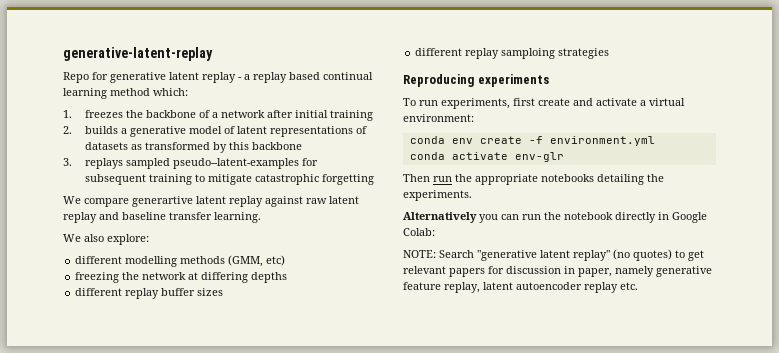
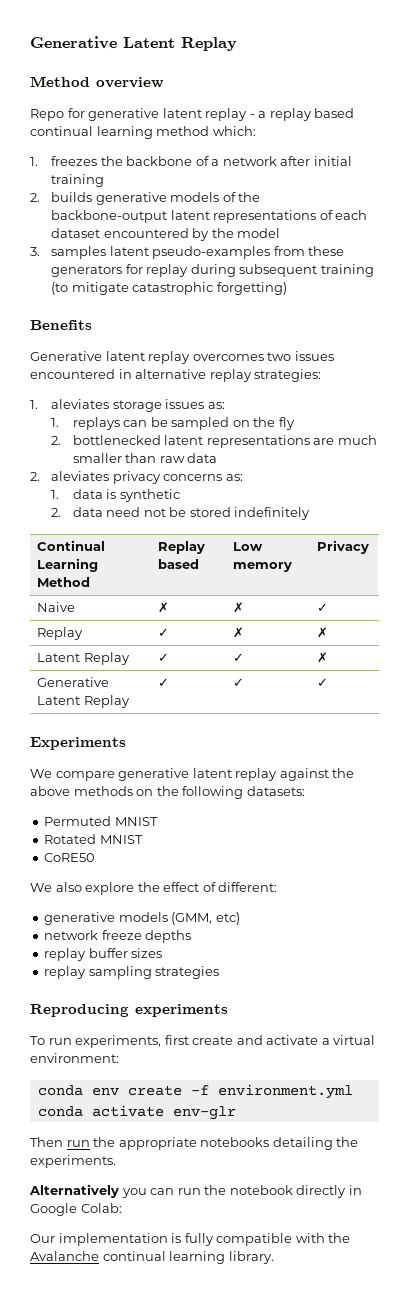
[63,47,213,61] generative-latent-replay -> [30,36,237,51] [30,76,164,88] Generative Latent Replay // Method overview
[120,126,367,137] [84,142,302,153] [63,158,318,169] [84,174,374,185] a generative model of latent representations of datasets as transformed by this backbone // 3. replays sampled pseudo--latent-examples for subsequent training to mitigate catastrophic forgetting -> [95,192,261,205] [51,210,368,223] [51,228,281,241] [30,246,345,259] [51,264,374,277] [51,282,287,295] [30,320,92,330] [30,351,334,364] [30,369,322,382] [30,399,225,412] [51,417,295,430] [51,435,377,448] [72,453,218,463] [30,471,243,484] [51,489,180,502] [51,507,311,520] [37,540,106,551] [37,558,99,572] [37,577,91,587] [158,541,206,554] [158,559,200,569] [233,542,264,551] [233,562,293,572] [317,540,370,554] [37,602,76,612] [158,602,170,613] [233,602,245,613] [317,603,329,612] [37,627,84,640] [158,628,170,637] [233,627,245,638] [317,627,329,638] [37,652,130,665] [158,653,170,662] [233,653,245,662] [317,652,329,663] [37,677,110,687] [37,695,130,708] [158,678,170,687] [233,678,245,687] [317,678,329,687] [30,737,126,750] generative models of the backbone-output latent representations of each dataset encountered by the model // 3. samples latent pseudo-examples from these generators for replay during subsequent training (to mitigate catastrophic forgetting) // Benefits // Generative latent replay overcomes two issues encountered in alternative replay strategies: // 1. aleviates storage issues as: // 1. replays can be sampled on the fly // 2. bottlenecked latent representations are much smaller than raw data // 2. aleviates privacy concerns as: // 1. data is synthetic // 2. data need not be stored indefinitely // Continual Learning Method | Replay based | Low memory | Privacy // Naive | ✗ | ✗ | ✓ // Replay | ✓ | ✗ | ✗ // Latent Replay | ✓ | ✓ | ✗ // Generative Latent Replay | ✓ | ✓ | ✓ // Experiments
[132,196,193,207] generartive -> [118,768,190,781] generative
[306,196,359,204] [63,212,261,223] [63,234,149,245] [75,255,286,267] [75,272,249,283] raw latent replay and baseline transfer learning. // We also explore: // different modelling methods (GMM, etc) // freezing the network at differing -> [332,768,355,778] [30,786,305,799] [44,816,158,826] [44,834,143,844] [44,853,96,862] [30,882,278,895] [44,912,240,925] [44,930,142,940] the above methods on the following datasets: // Permuted MNIST // Rotated MNIST // CoRE50 // We also explore the effect of different: // generative models (GMM, etc) // network freeze
[75,288,123,296] different -> (192, 936) none
[415,48,556,59] different replay samploing -> [44,966,152,979] replay sampling
[403,249,704,261] [403,266,712,277] [403,282,638,293] NOTE: Search "generative latent replay" (no quotes) to get relevant papers for discussion in paper, namely generative feature replay, latent autoencoder replay etc. -> [30,1233,351,1246] [30,1251,274,1264] Our implementation is fully compatible with the Avalanche continual learning library.

